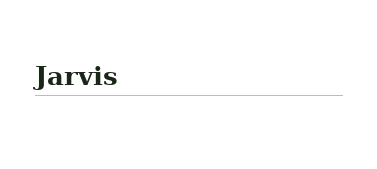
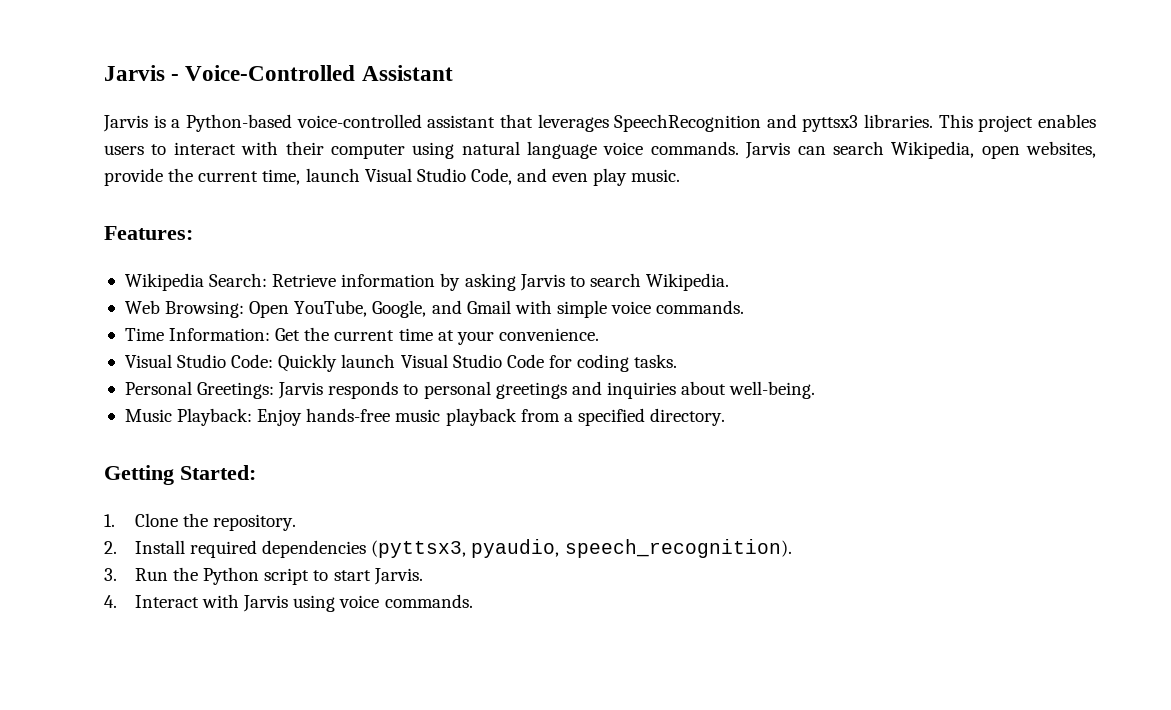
[33,66,118,90] Jarvis -> [104,65,453,81] [103,114,1096,132] [104,141,1096,159] [104,168,681,186] [104,226,193,240] [124,273,730,291] [124,300,745,318] [124,327,599,345] [124,354,678,372] [124,381,816,399] [124,408,726,426] [104,465,256,485] [104,513,297,531] [104,539,792,558] [104,567,423,585] [104,594,473,612] Jarvis - Voice-Controlled Assistant // Jarvis is a Python-based voice-controlled assistant that leverages SpeechRecognition and pyttsx3 libraries. This project enables users to interact with their computer using natural language voice commands. Jarvis can search Wikipedia, open websites, provide the current time, launch Visual Studio Code, and even play music. // Features: // Wikipedia Search: Retrieve information by asking Jarvis to search Wikipedia. // Web Browsing: Open YouTube, Google, and Gmail with simple voice commands. // Time Information: Get the current time at your convenience. // Visual Studio Code: Quickly launch Visual Studio Code for coding tasks. // Personal Greetings: Jarvis responds to personal greetings and inquiries about well-being. // Music Playback: Enjoy hands-free music playback from a specified directory. // Getting Started: // 1. Clone the repository. // 2. Install required dependencies (pyttsx3, pyaudio, speech_recognition). // 3. Run the Python script to start Jarvis. // 4. Interact with Jarvis using voice commands.

